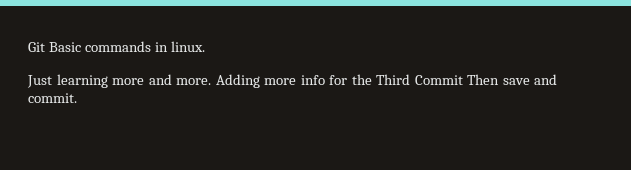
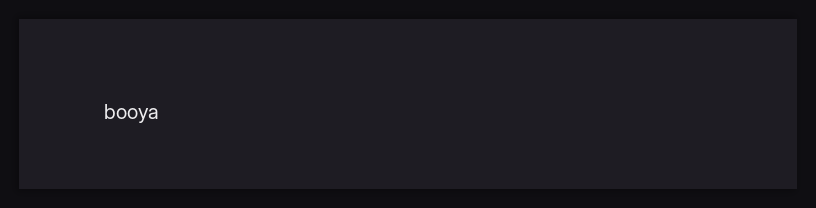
[28,41,205,52] [27,74,557,88] [28,93,77,103] Git Basic commands in linux. // Just learning more and more. Adding more info for the Third Commit Then save and commit. -> [104,104,159,123] booya

